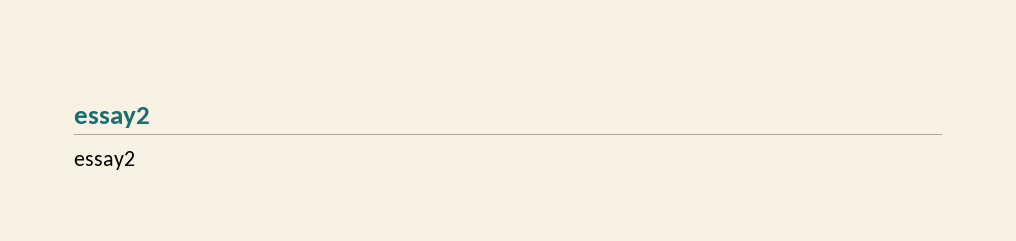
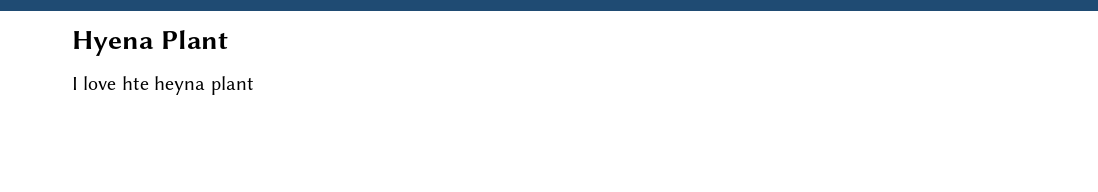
[74,107,150,128] [74,151,135,170] essay2 // essay2 -> [72,30,228,56] [72,76,254,95] Hyena Plant // I love hte heyna plant

